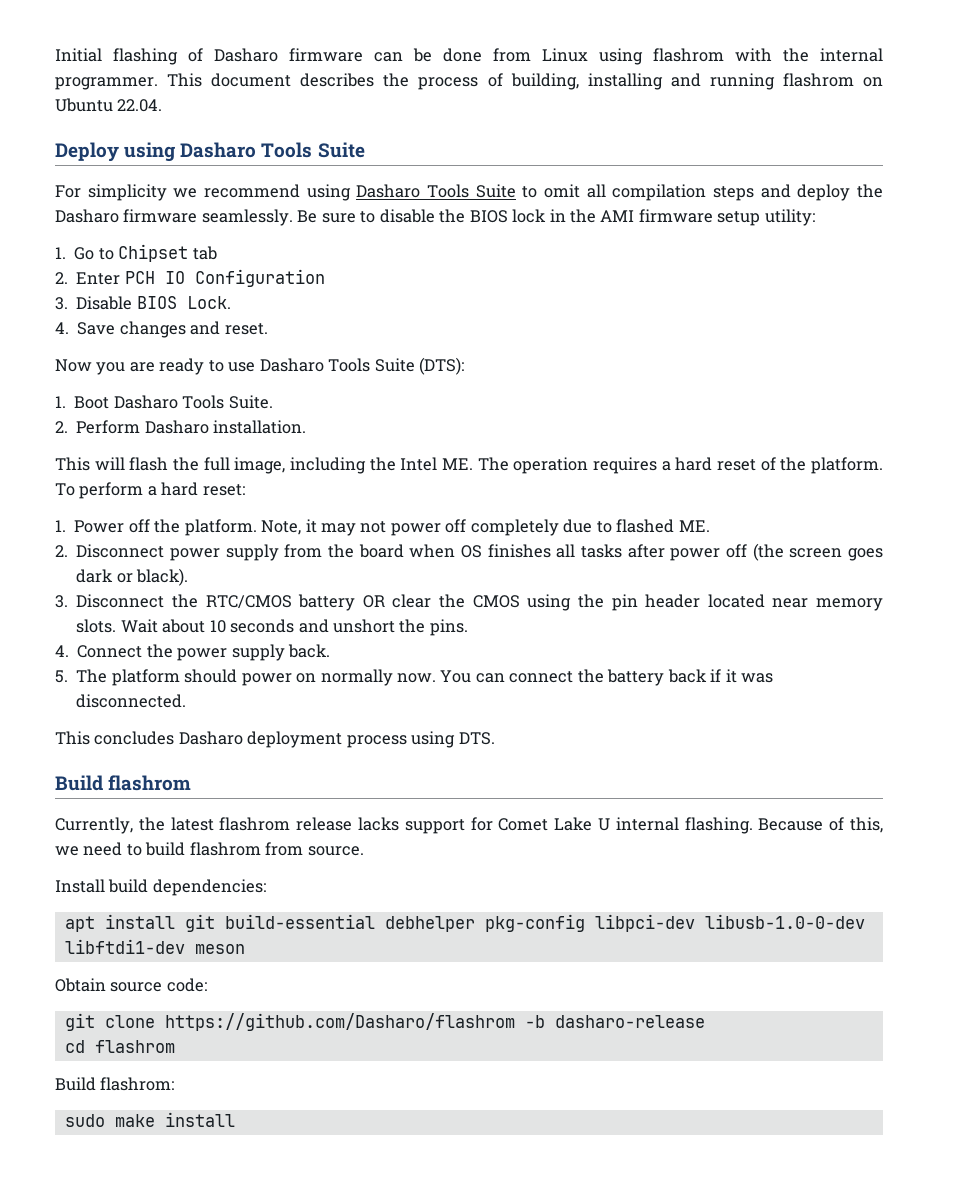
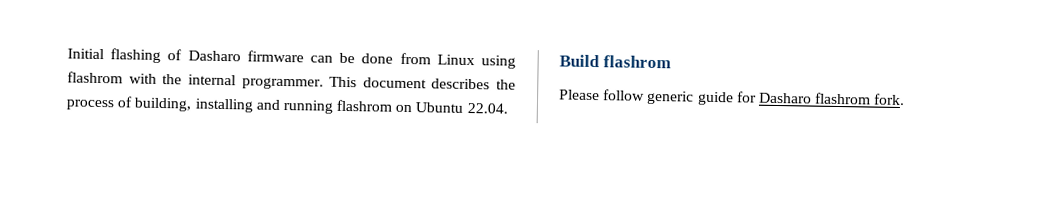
[55,142,365,162] [55,184,883,201] [55,209,815,226] [55,244,217,262] [55,269,325,287] [55,296,231,310] [55,321,268,338] [55,357,465,375] [55,395,273,409] [55,420,307,434] [55,457,883,474] [55,482,245,499] [55,519,710,536] [55,543,883,561] [76,568,189,586] [55,594,883,611] [76,619,468,636] [55,644,331,661] [55,669,774,686] [76,694,187,708] [55,731,495,748] [55,775,192,791] [55,817,883,834] [55,842,364,856] [55,879,266,896] [64,914,865,932] [64,939,245,954] [55,978,207,992] [64,1013,705,1031] [64,1040,175,1053] [55,1077,175,1091] [64,1112,235,1127] Deploy using Dasharo Tools Suite // For simplicity we recommend using Dasharo Tools Suite to omit all compilation steps and deploy the Dasharo firmware seamlessly. Be sure to disable the BIOS lock in the AMI firmware setup utility: // 1. Go to Chipset tab // 2. Enter PCH IO Configuration // 3. Disable BIOS Lock. // 4. Save changes and reset. // Now you are ready to use Dasharo Tools Suite (DTS): // 1. Boot Dasharo Tools Suite. // 2. Perform Dasharo installation. // This will flash the full image, including the Intel ME. The operation requires a hard reset of the platform. To perform a hard reset: // 1. Power off the platform. Note, it may not power off completely due to flashed ME. // 2. Disconnect power supply from the board when OS finishes all tasks after power off (the screen goes dark or black). // 3. Disconnect the RTC/CMOS battery OR clear the CMOS using the pin header located near memory slots. Wait about 10 seconds and unshort the pins. // 4. Connect the power supply back. // 5. The platform should power on normally now. You can connect the battery back if it was disconnected. // This concludes Dasharo deployment process using DTS. // Build flashrom // Currently, the latest flashrom release lacks support for Comet Lake U internal flashing. Because of this, we need to build flashrom from source. // Install build dependencies: // apt install git build-essential debhelper pkg-config libpci-dev libusb-1.0-0-dev libftdi1-dev meson // Obtain source code: // git clone https://github.com/Dasharo/flashrom -b dasharo-release // cd flashrom // Build flashrom: // sudo make install -> [559,54,671,69] [559,89,906,106] Build flashrom // Please follow generic guide for Dasharo flashrom fork.

